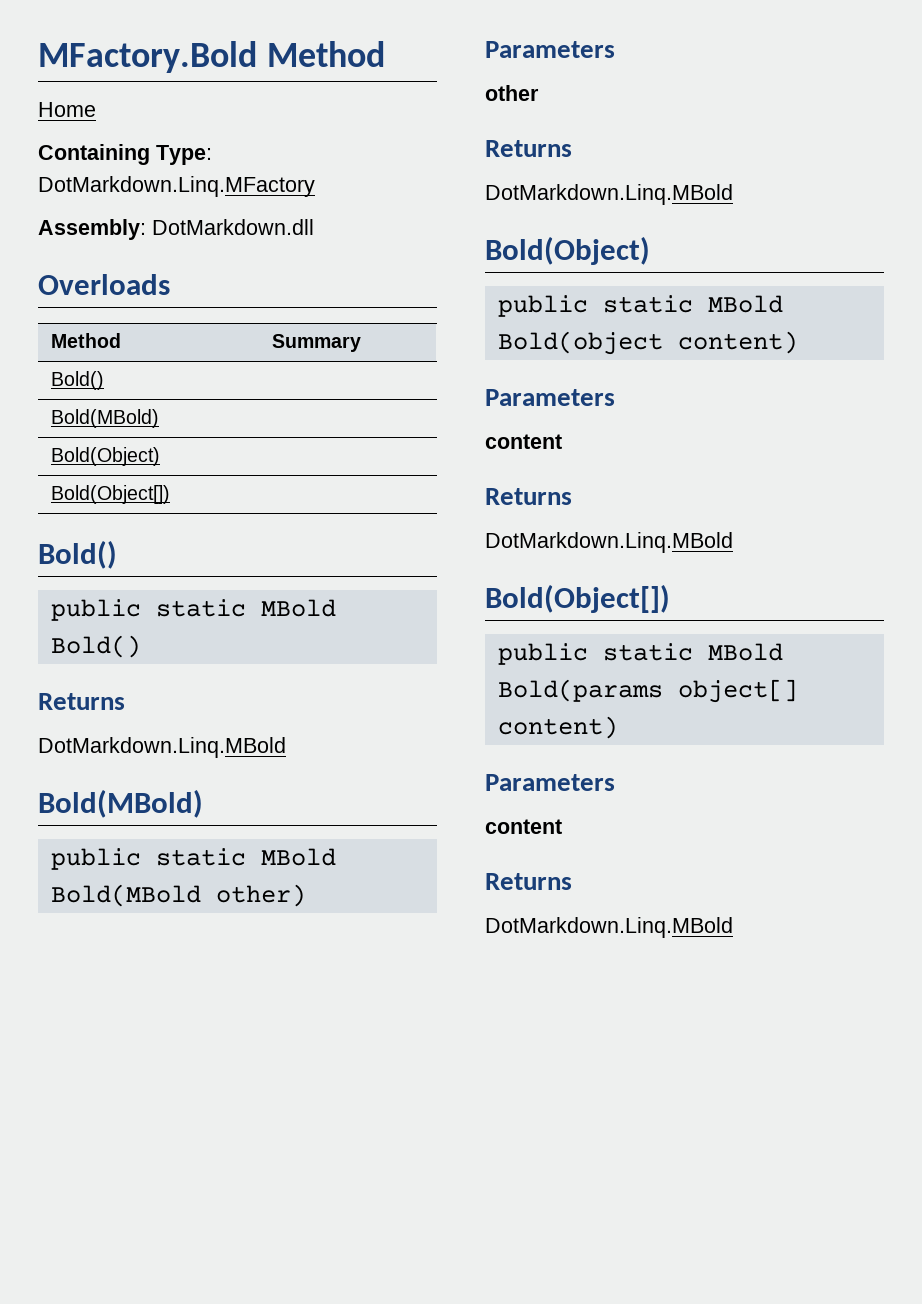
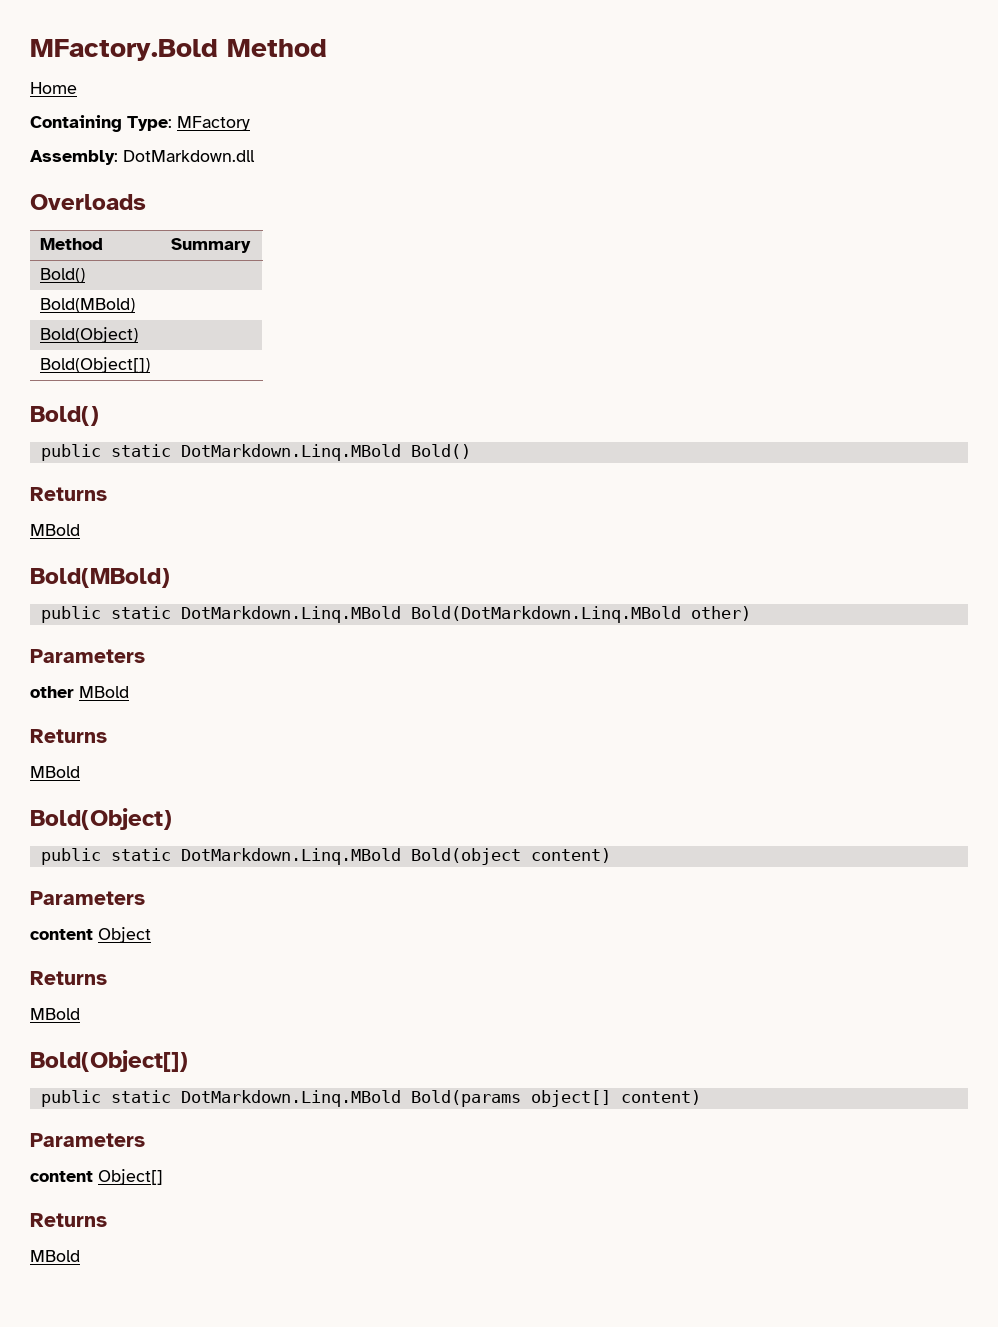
[38,176,315,197] DotMarkdown.Linq.MFactory -> [177,116,250,131] MFactory
[260,599,336,617] MBold -> [180,444,401,461] DotMarkdown.Linq.MBold
[38,737,286,758] DotMarkdown.Linq.MBold -> [30,524,80,536] MBold
[260,848,336,866] [50,884,201,907] MBold Bold(MBold -> [180,606,681,623] DotMarkdown.Linq.MBold Bold(DotMarkdown.Linq.MBold
[485,140,572,157] [485,184,733,205] // Returns // DotMarkdown.Linq.MBold -> [79,686,129,698] [30,729,107,743] [30,766,80,778] MBold // Returns // MBold
[707,295,783,313] MBold -> [180,848,401,865] DotMarkdown.Linq.MBold
[485,488,572,505] [485,532,733,553] // Returns // DotMarkdown.Linq.MBold -> [98,927,151,943] [30,971,107,985] [30,1008,80,1020] Object // Returns // MBold
[707,643,783,661] MBold -> [180,1090,401,1107] DotMarkdown.Linq.MBold
[485,873,572,890] [485,917,733,938] // Returns // DotMarkdown.Linq.MBold -> [98,1169,163,1185] [30,1213,107,1227] [30,1250,80,1262] Object[] // Returns // MBold

